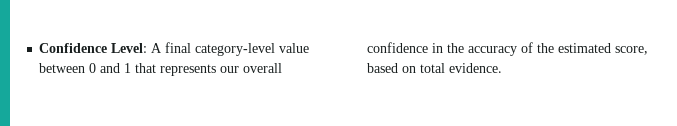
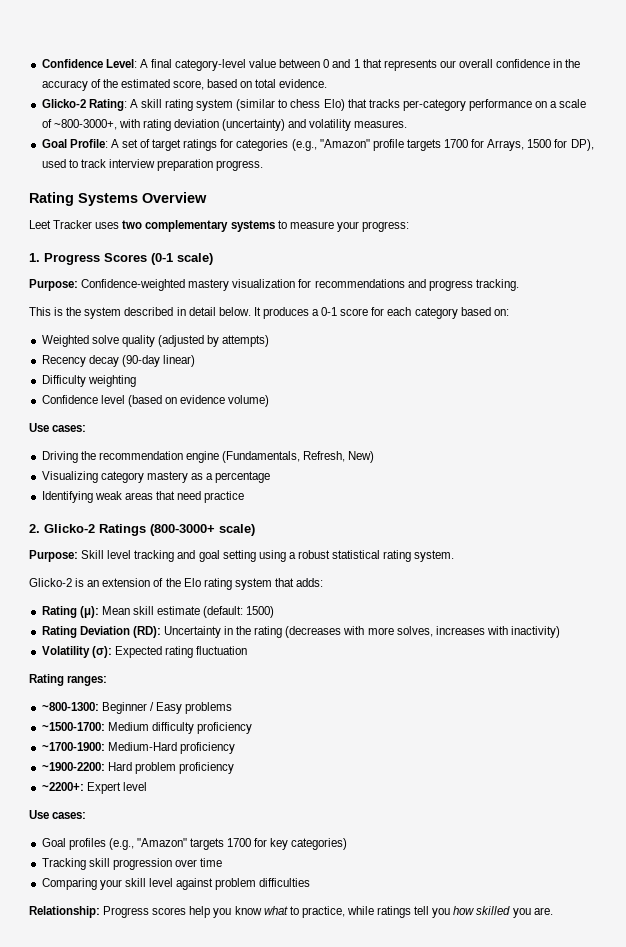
(503, 68) none -> [41,99,587,111] [41,119,408,131] [41,139,594,151] [41,159,264,171] [29,192,207,206] [29,220,409,232] [29,253,213,265] [29,279,519,291] [29,307,509,319] [41,335,270,347] [41,355,195,367] [41,375,136,387] [41,395,270,407] [29,423,87,432] [41,451,375,463] [41,471,271,483] [41,491,245,503] [29,524,255,536] [29,550,455,562] [29,578,324,590] [41,606,275,618] [41,626,561,638] [41,646,248,658] [29,674,108,686] [41,702,233,714] [41,722,252,734] [41,742,235,754] [41,762,234,774] [41,782,147,794] [29,810,87,819] [41,838,348,850] [41,858,223,870] [41,878,311,890] [29,906,553,918] // Glicko-2 Rating: A skill rating system (similar to chess Elo) that tracks per-category performance on a scale of ~800-3000+, with rating deviation (uncertainty) and volatility measures. // Goal Profile: A set of target ratings for categories (e.g., "Amazon" profile targets 1700 for Arrays, 1500 for DP), used to track interview preparation progress. // Rating Systems Overview // Leet Tracker uses two complementary systems to measure your progress: // 1. Progress Scores (0-1 scale) // Purpose: Confidence-weighted mastery visualization for recommendations and progress tracking. // This is the system described in detail below. It produces a 0-1 score for each category based on: // Weighted solve quality (adjusted by attempts) // Recency decay (90-day linear) // Difficulty weighting // Confidence level (based on evidence volume) // Use cases: // Driving the recommendation engine (Fundamentals, Refresh, New) // Visualizing category mastery as a percentage // Identifying weak areas that need practice // 2. Glicko-2 Ratings (800-3000+ scale) // Purpose: Skill level tracking and goal setting using a robust statistical rating system. // Glicko-2 is an extension of the Elo rating system that adds: // Rating (μ): Mean skill estimate (default: 1500) // Rating Deviation (RD): Uncertainty in the rating (decreases with more solves, increases with inactivity) // Volatility (σ): Expected rating fluctuation // Rating ranges: // ~800-1300: Beginner / Easy problems // ~1500-1700: Medium difficulty proficiency // ~1700-1900: Medium-Hard proficiency // ~1900-2200: Hard problem proficiency // ~2200+: Expert level // Use cases: // Goal profiles (e.g., "Amazon" targets 1700 for key categories) // Tracking skill progression over time // Comparing your skill level against problem difficulties // Relationship: Progress scores help you know what to practice, while ratings tell you how skilled you are.

